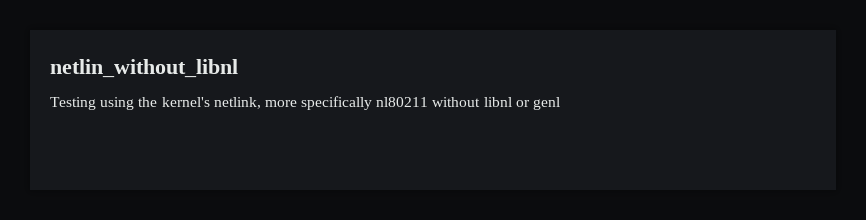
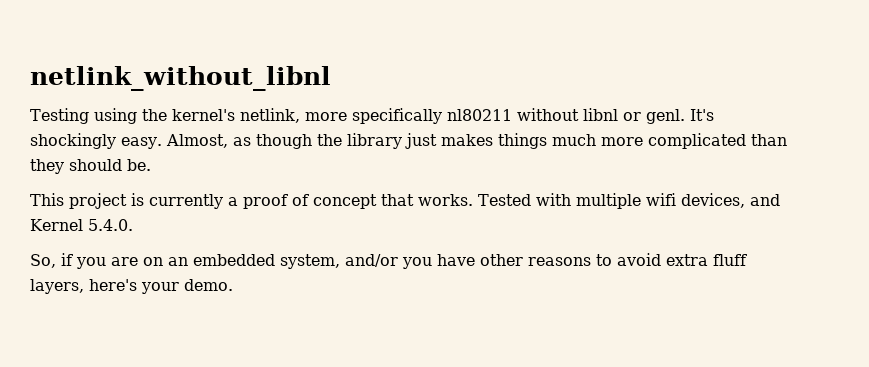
[50,59,238,78] netlin_without_libnl -> [30,66,331,91] netlink_without_libnl
[533,97,561,110] genl -> [645,109,714,124] [30,133,787,149] [30,159,151,174] [30,193,780,209] [30,219,133,231] [30,253,747,269] [30,279,233,294] genl. It's shockingly easy. Almost, as though the library just makes things much more complicated than they should be. // This project is currently a proof of concept that works. Tested with multiple wifi devices, and Kernel 5.4.0. // So, if you are on an embedded system, and/or you have other reasons to avoid extra fluff layers, here's your demo.

